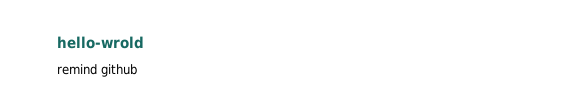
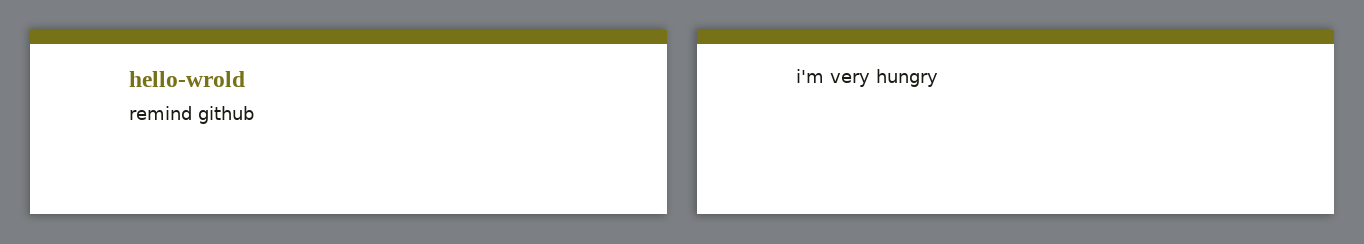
(137, 70) none -> [796,69,938,87] // i'm very hungry

